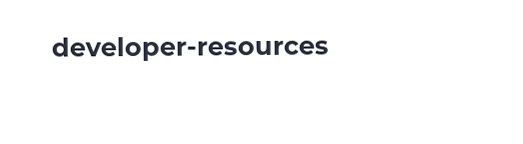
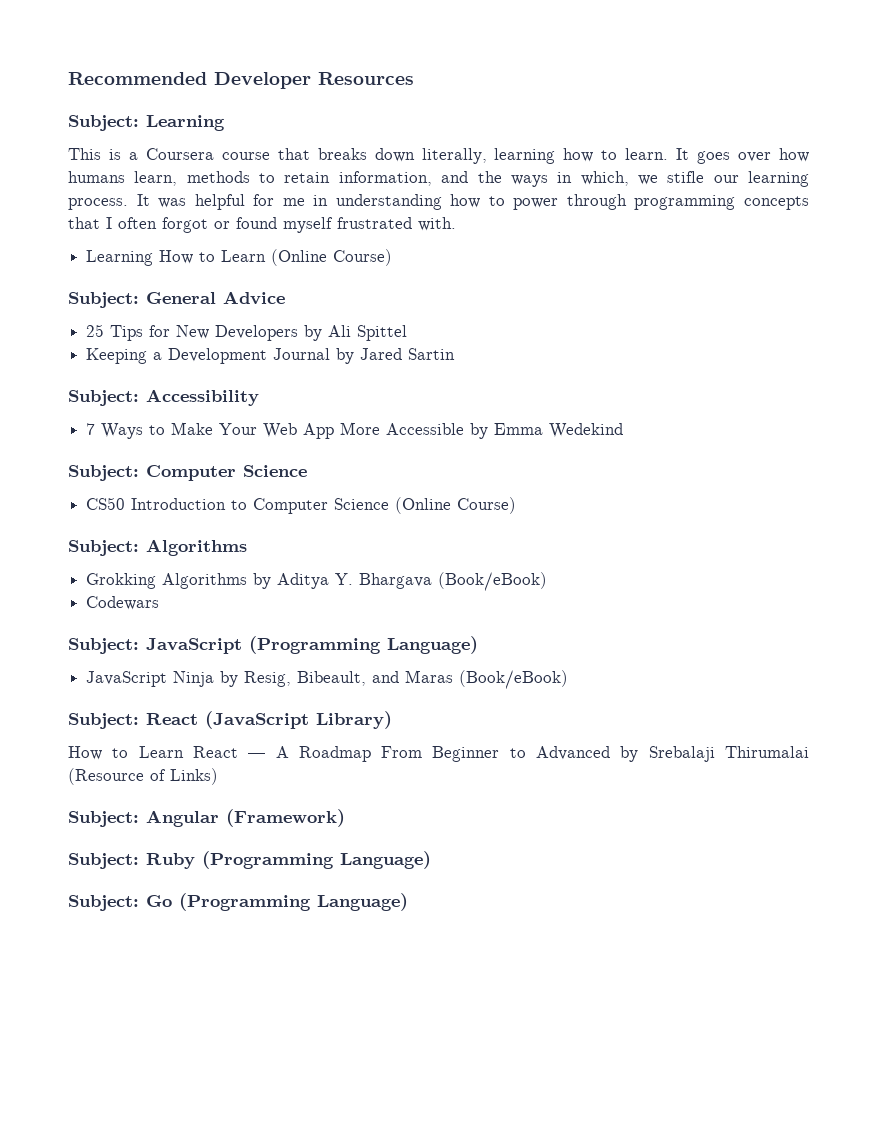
[51,35,329,62] developer-resources -> [68,72,414,89] [68,115,225,131] [68,148,809,164] [68,171,809,187] [68,194,809,210] [68,217,456,233] [86,249,393,266] [68,291,285,308] [86,324,408,341] [86,348,456,364] [68,389,259,406] [86,422,624,439] [68,465,307,481] [86,497,517,514] [68,539,247,556] [86,572,548,591] [86,596,160,610] [68,636,478,654] [86,670,569,689] [68,711,392,729] [68,746,809,762] [68,768,218,785] [68,809,345,827] [68,851,431,869] [68,893,408,911] Recommended Developer Resources // Subject: Learning // This is a Coursera course that breaks down literally, learning how to learn. It goes over how humans learn, methods to retain information, and the ways in which, we stifle our learning process. It was helpful for me in understanding how to power through programming concepts that I often forgot or found myself frustrated with. // Learning How to Learn (Online Course) // Subject: General Advice // 25 Tips for New Developers by Ali Spittel // Keeping a Development Journal by Jared Sartin // Subject: Accessibility // 7 Ways to Make Your Web App More Accessible by Emma Wedekind // Subject: Computer Science // CS50 Introduction to Computer Science (Online Course) // Subject: Algorithms // Grokking Algorithms by Aditya Y. Bhargava (Book/eBook) // Codewars // Subject: JavaScript (Programming Language) // JavaScript Ninja by Resig, Bibeault, and Maras (Book/eBook) // Subject: React (JavaScript Library) // How to Learn React — A Roadmap From Beginner to Advanced by Srebalaji Thirumalai (Resource of Links) // Subject: Angular (Framework) // Subject: Ruby (Programming Language) // Subject: Go (Programming Language)

